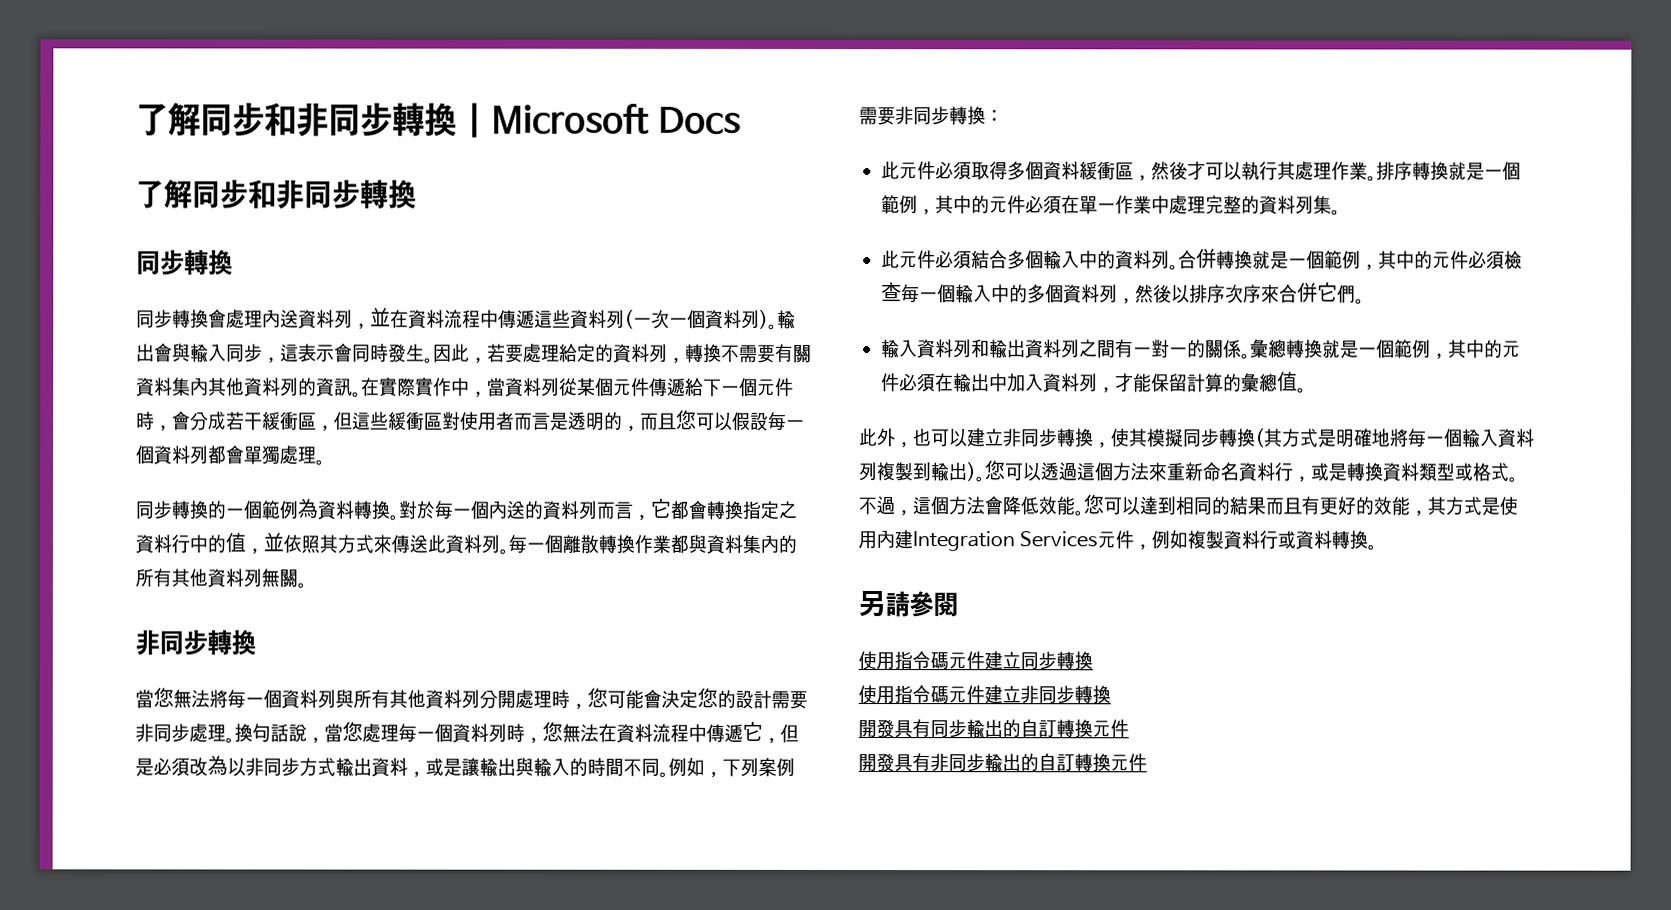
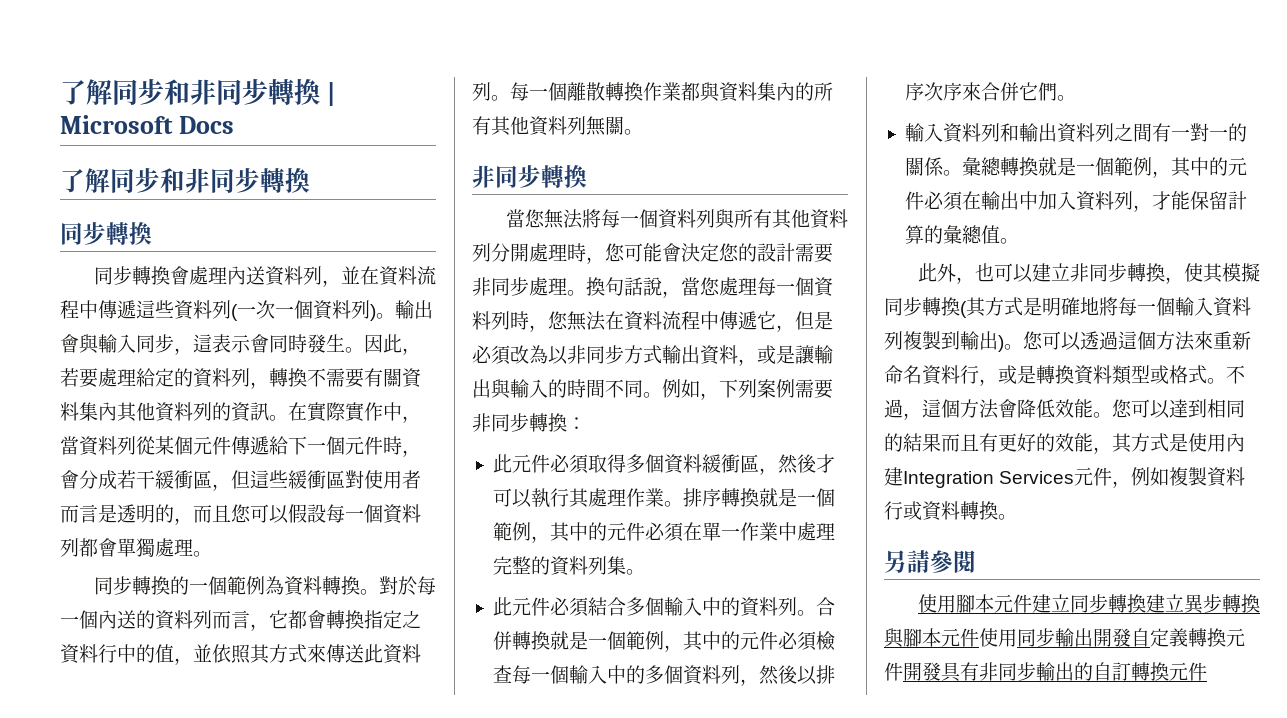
[894,651,949,671] 指令碼 -> [955,594,994,613] 腳本
[858,685,1111,705] [858,719,1129,739] // 使用指令碼元件建立非同步轉換 // 開發具有同步輸出的自訂轉換元件 // -> [1145,594,1260,614] [884,628,1245,648] [884,662,903,681] 建立異步轉換與腳本元件使用同步輸出開發自定義轉換元件

